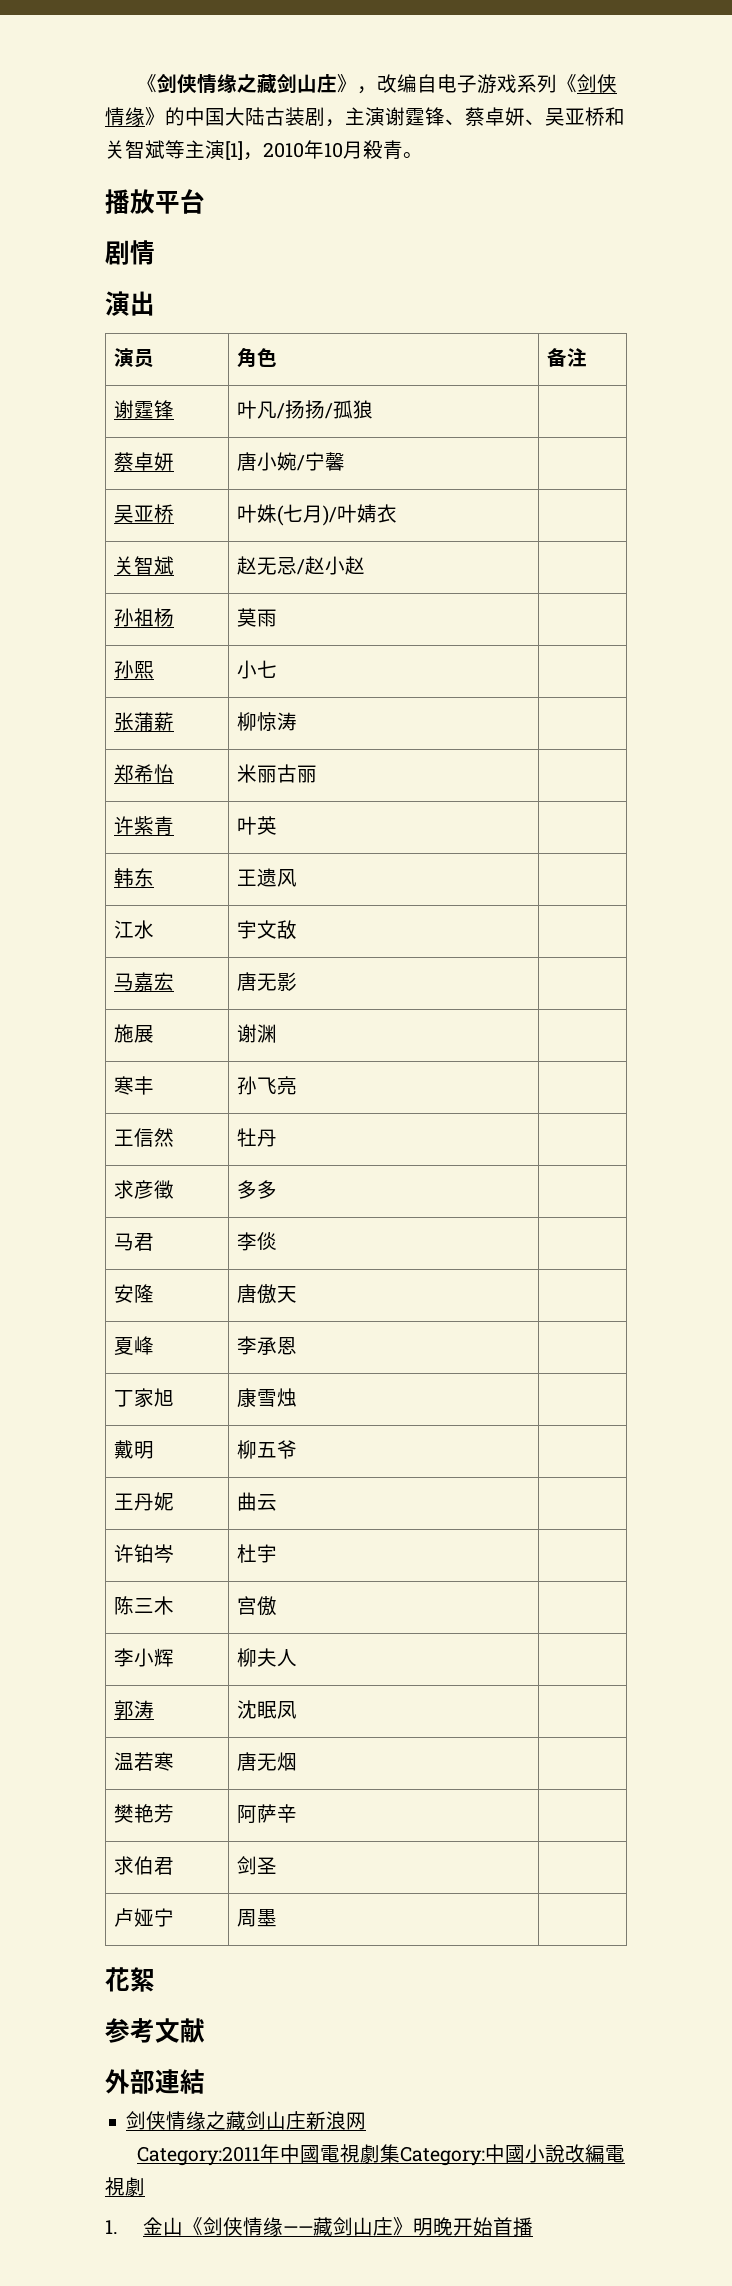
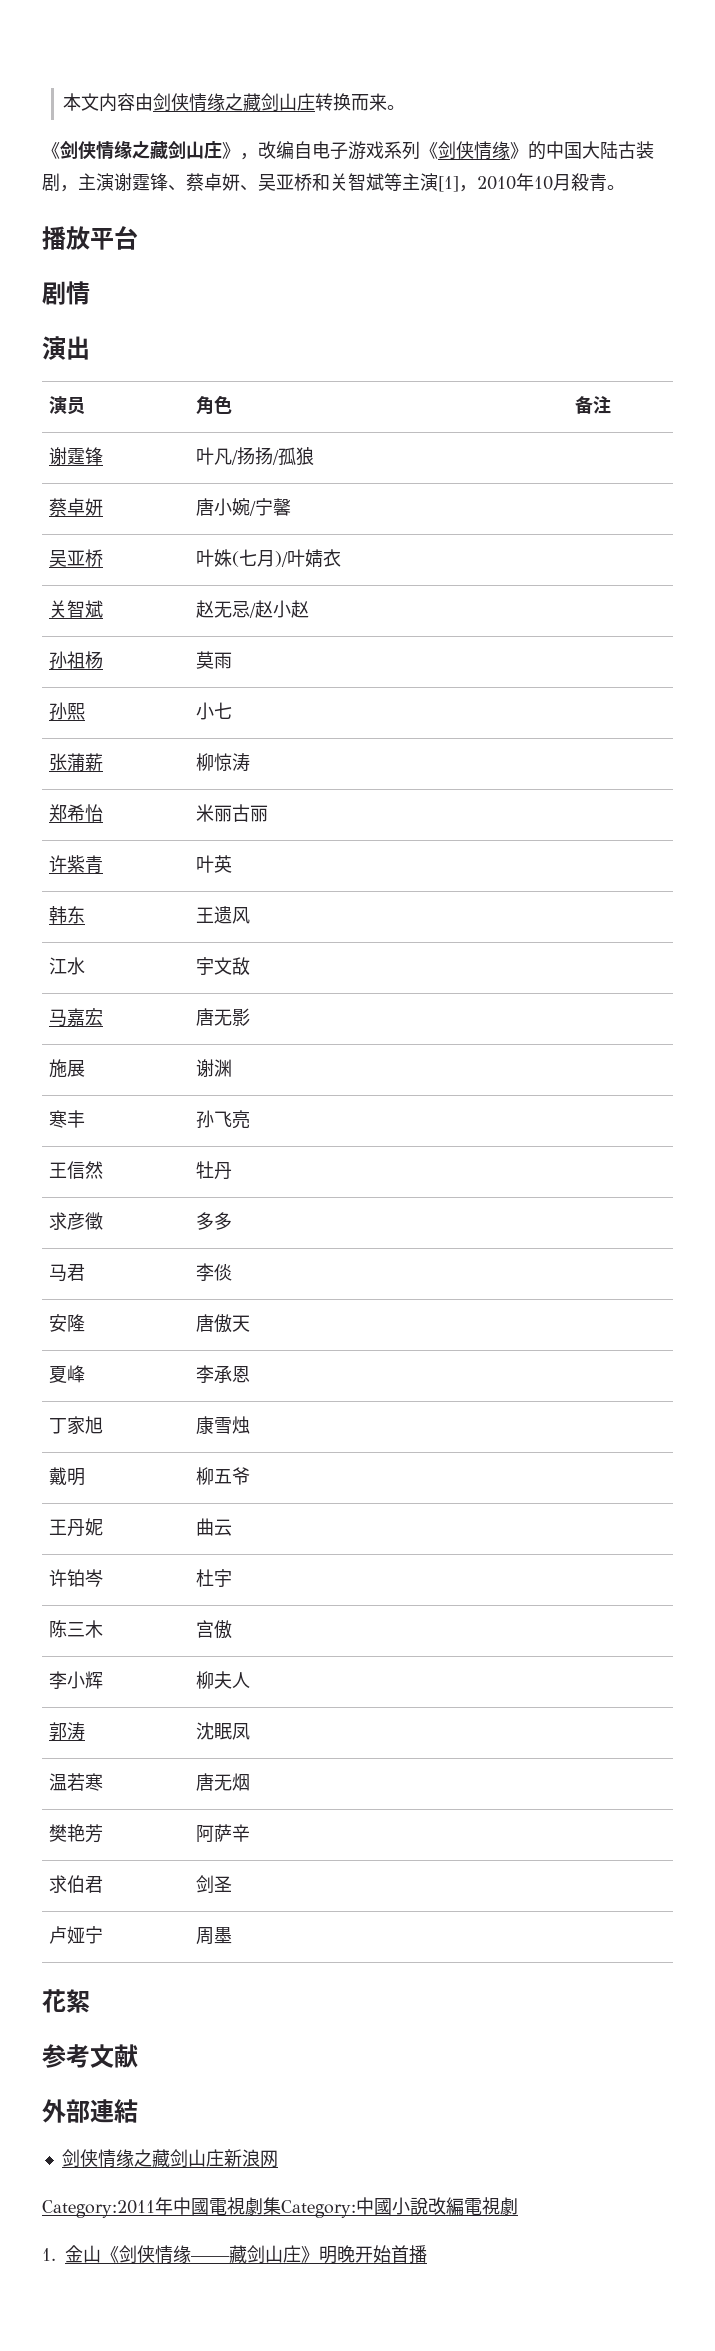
(136, 83) none -> [63,93,406,112] 本文内容由剑侠情缘之藏剑山庄转换而来。 //

